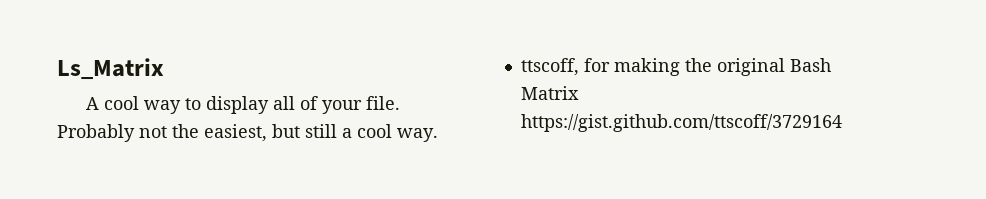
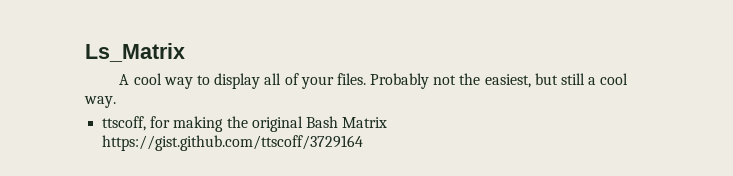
[366,96,401,110] file. -> [336,73,366,85] files.

